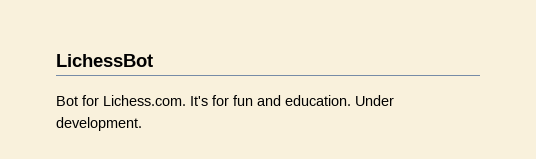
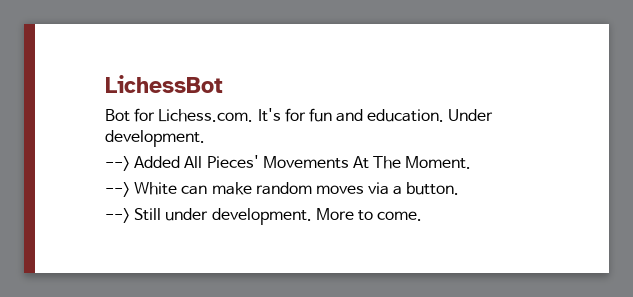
(142, 124) none -> [105,155,472,171] [105,182,460,197] [105,208,423,225] // --> Added All Pieces' Movements At The Moment. // --> White can make random moves via a button. // --> Still under development. More to come.

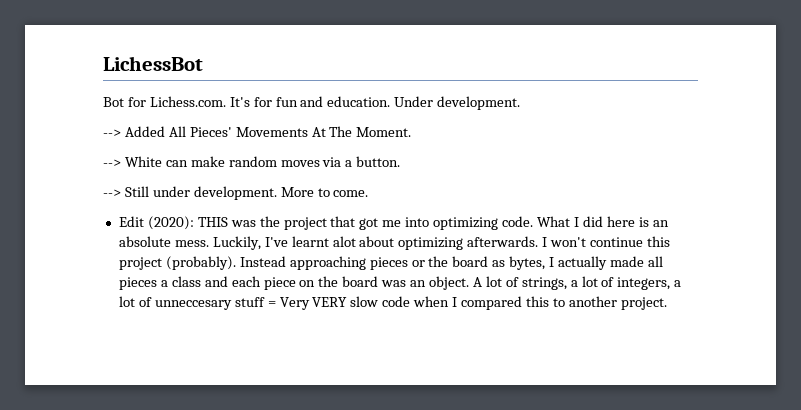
(423, 216) none -> [118,216,669,230] [118,236,670,250] [118,256,663,270] [118,276,682,290] [118,296,667,310] // Edit (2020): THIS was the project that got me into optimizing code. What I did here is an absolute mess. Luckily, I've learnt alot about optimizing afterwards. I won't continue this project (probably). Instead approaching pieces or the board as bytes, I actually made all pieces a class and each piece on the board was an object. A lot of strings, a lot of integers, a lot of unneccesary stuff = Very VERY slow code when I compared this to another project.

